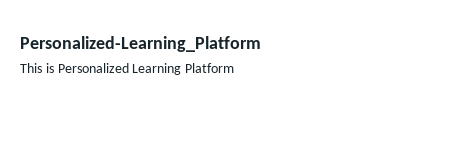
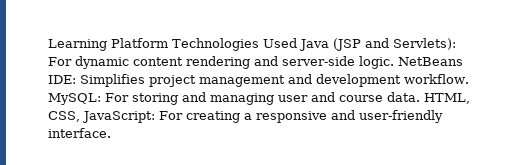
[20,36,261,52] [20,63,235,75] Personalized-Learning_Platform // This is Personalized Learning Platform -> [48,38,456,51] [48,56,463,69] [48,74,469,87] [48,92,470,105] [48,110,443,123] [48,128,111,138] Learning Platform Technologies Used Java (JSP and Servlets): For dynamic content rendering and server-side logic. NetBeans IDE: Simplifies project management and development workflow. MySQL: For storing and managing user and course data. HTML, CSS, JavaScript: For creating a responsive and user-friendly interface.

